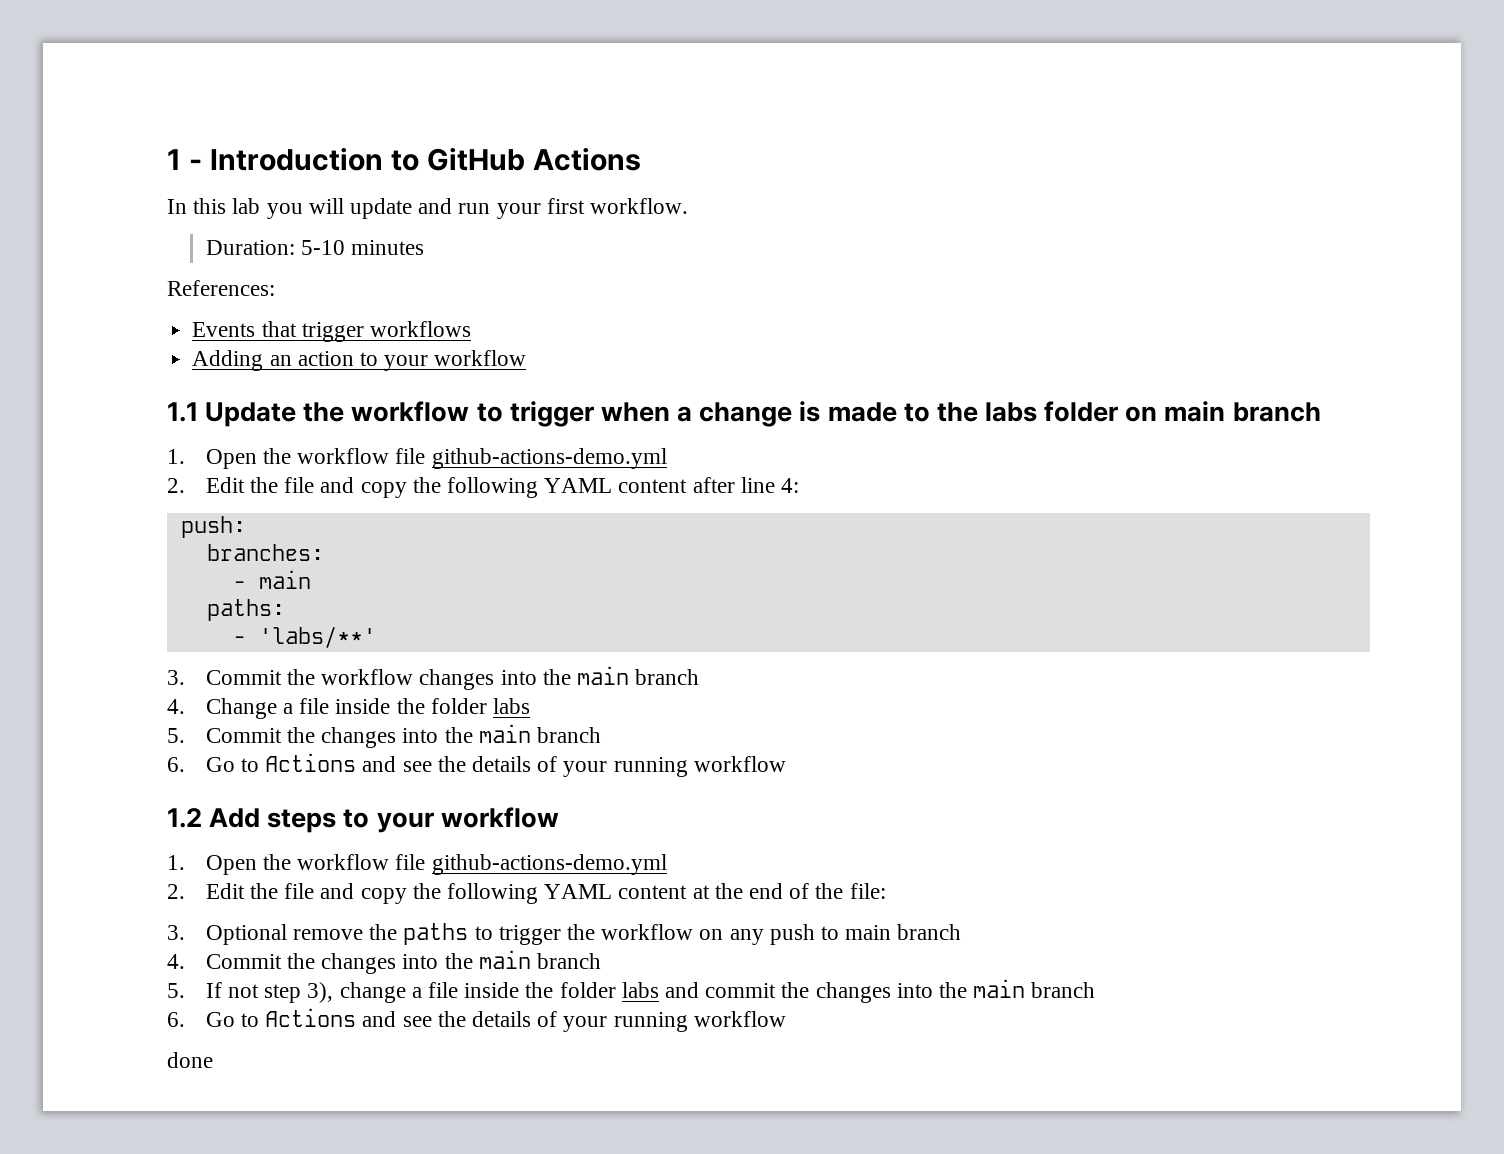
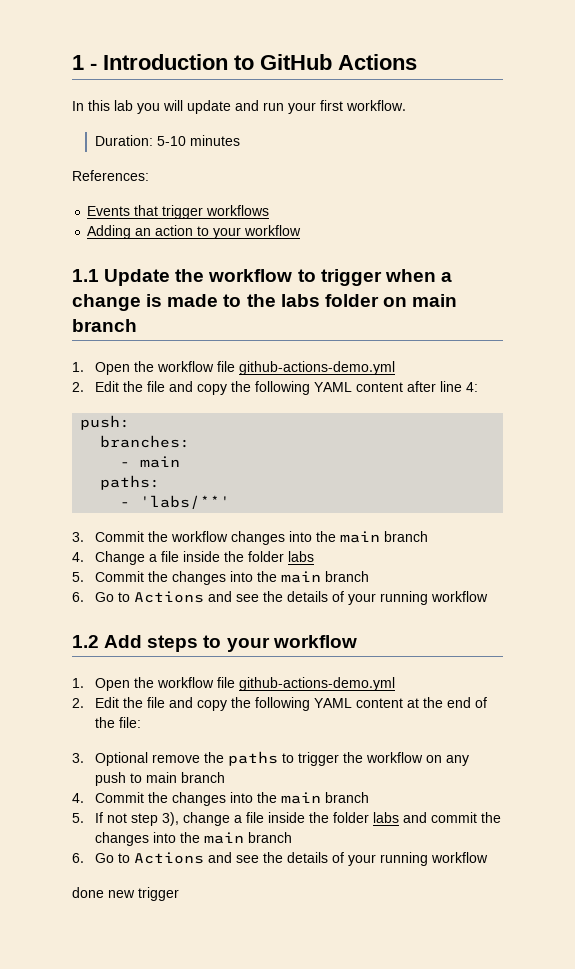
(213, 1060) none -> [108,887,179,901] new trigger

